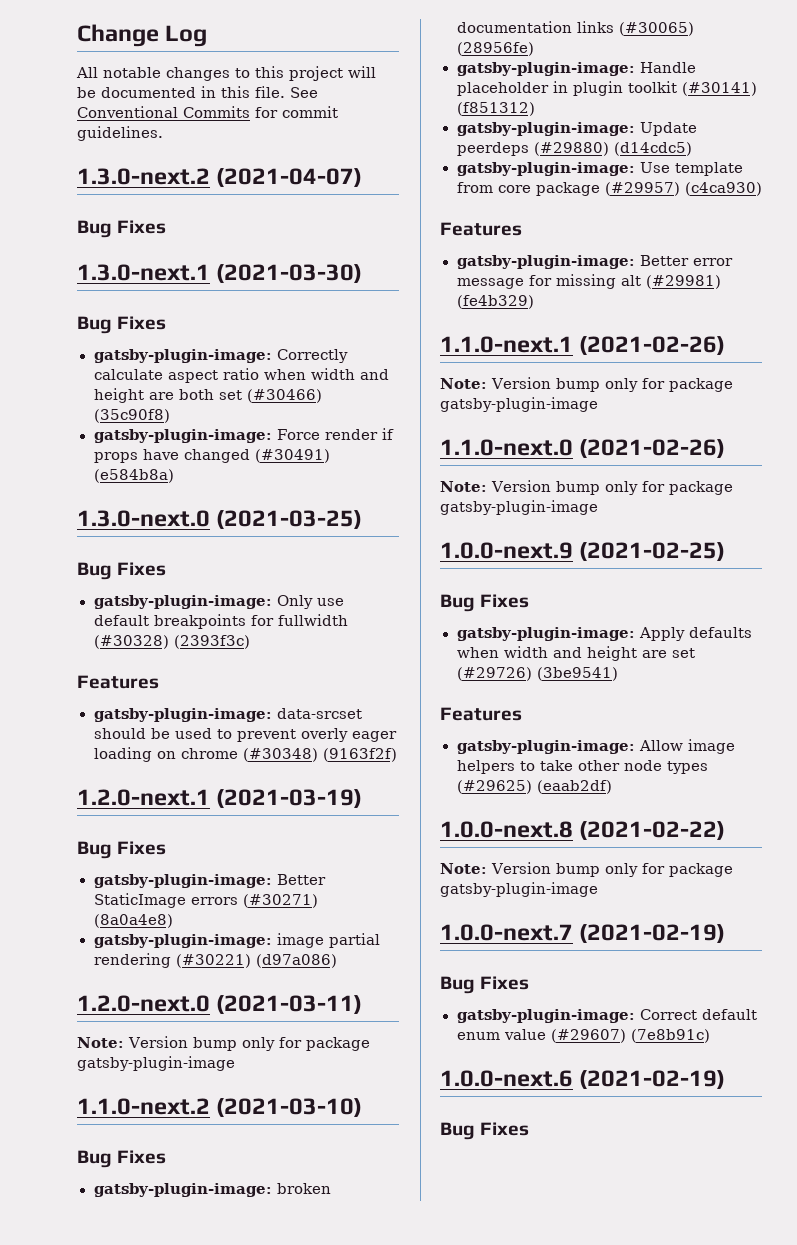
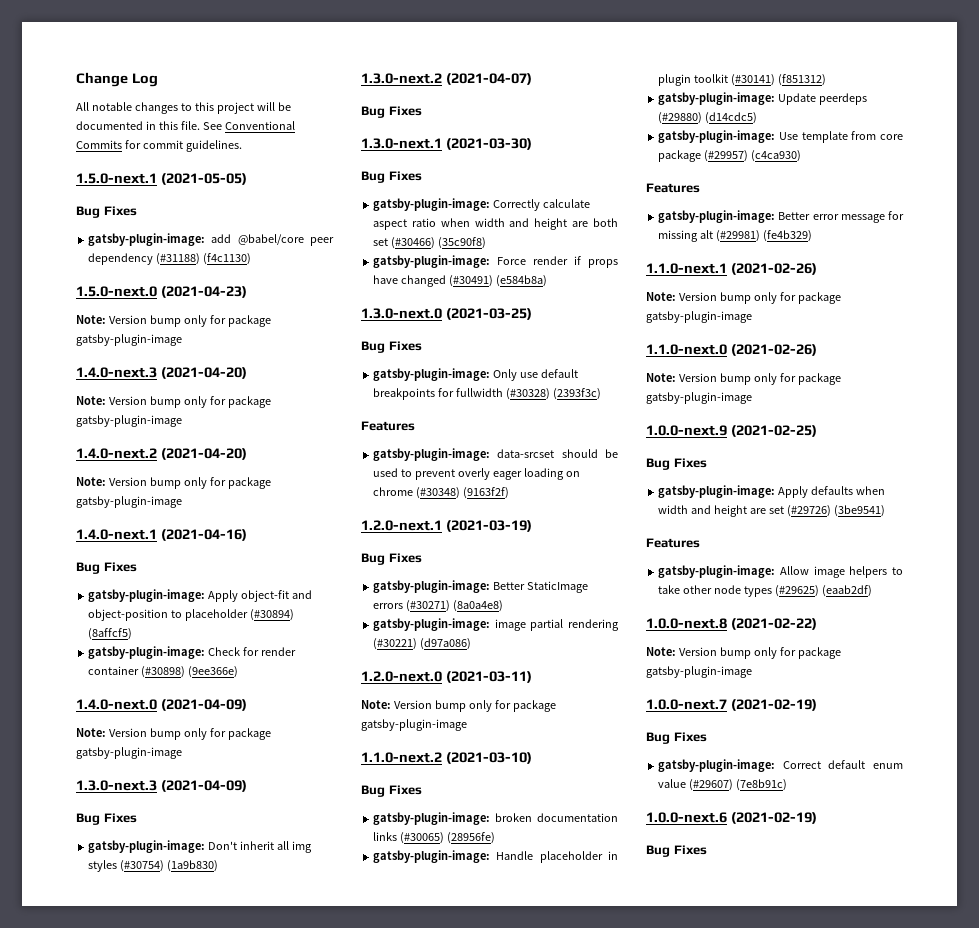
(163, 133) none -> [76,173,247,185] [76,206,137,218] [88,233,334,246] [88,253,252,265] [76,286,247,298] [76,315,271,327] [76,334,182,346] [76,367,247,379] [76,396,271,408] [76,415,182,427] [76,448,247,460] [76,477,271,489] [76,496,182,508] [76,529,247,541] [76,562,137,574] [88,589,313,602] [88,609,295,621] [88,628,133,640] [88,646,297,659] [88,666,239,678] [76,699,247,711] [76,728,271,740] [76,747,182,759] [76,780,247,792] [76,813,137,825] [88,840,312,853] [88,860,219,872] // 1.5.0-next.1 (2021-05-05) // Bug Fixes // gatsby-plugin-image: add @babel/core peer dependency (#31188) (f4c1130) // 1.5.0-next.0 (2021-04-23) // Note: Version bump only for package gatsby-plugin-image // 1.4.0-next.3 (2021-04-20) // Note: Version bump only for package gatsby-plugin-image // 1.4.0-next.2 (2021-04-20) // Note: Version bump only for package gatsby-plugin-image // 1.4.0-next.1 (2021-04-16) // Bug Fixes // gatsby-plugin-image: Apply object-fit and object-position to placeholder (#30894) (8affcf5) // gatsby-plugin-image: Check for render container (#30898) (9ee366e) // 1.4.0-next.0 (2021-04-09) // Note: Version bump only for package gatsby-plugin-image // 1.3.0-next.3 (2021-04-09) // Bug Fixes // gatsby-plugin-image: Don't inherit all img styles (#30754) (1a9b830)

